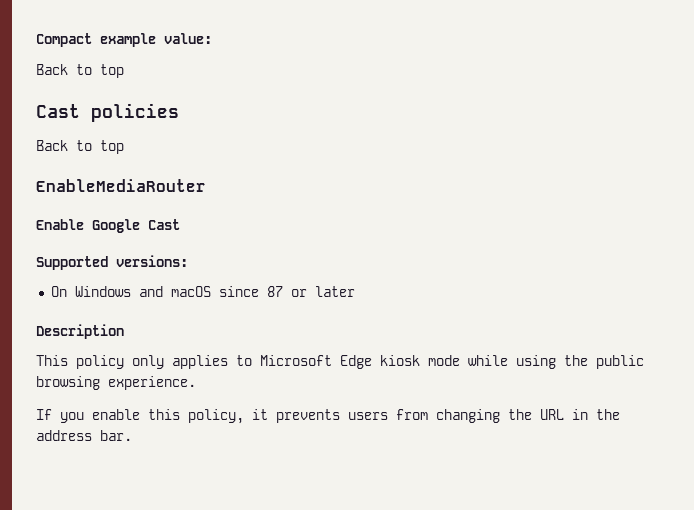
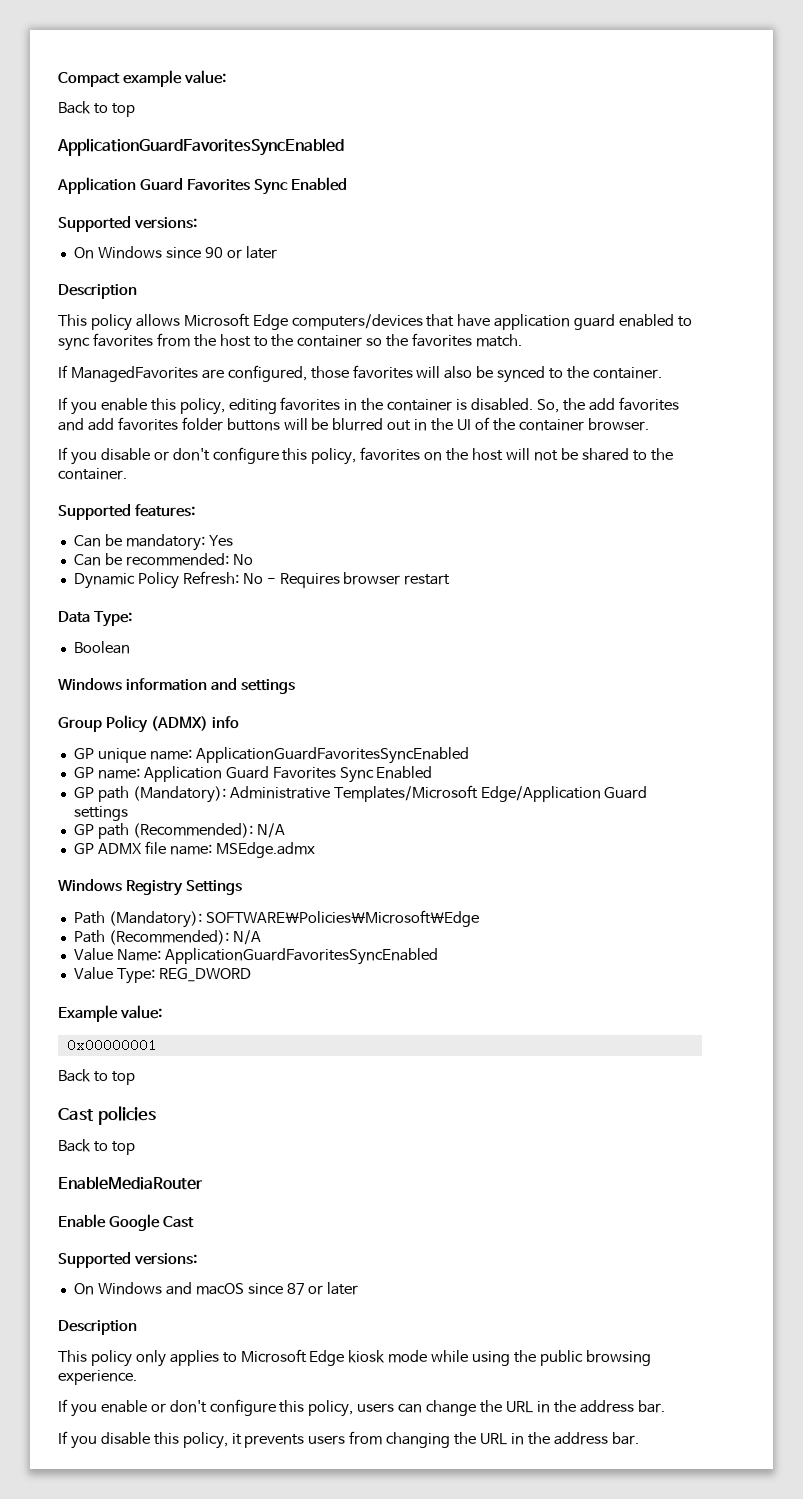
(124, 71) none -> [57,138,344,156] [57,177,347,195] [58,216,197,232] [73,246,277,259] [58,284,137,299] [58,313,693,331] [58,333,523,351] [58,365,662,383] [58,397,679,415] [58,417,649,431] [58,447,673,465] [58,468,127,480] [58,504,195,520] [73,534,233,551] [73,553,253,566] [73,571,451,589] [58,611,132,627] [73,641,130,654] [58,678,295,694] [58,715,239,733] [73,747,469,764] [73,766,433,783] [73,785,648,803] [73,806,128,821] [73,823,285,839] [73,841,315,858] [58,879,242,896] [73,910,479,928] [73,930,261,945] [73,948,438,965] [73,967,251,984] [58,1005,162,1022] [66,1038,157,1052] [58,1069,135,1085] // ApplicationGuardFavoritesSyncEnabled // Application Guard Favorites Sync Enabled // Supported versions: // On Windows since 90 or later // Description // This policy allows Microsoft Edge computers/devices that have application guard enabled to sync favorites from the host to the container so the favorites match. // If ManagedFavorites are configured, those favorites will also be synced to the container. // If you enable this policy, editing favorites in the container is disabled. So, the add favorites and add favorites folder buttons will be blurred out in the UI of the container browser. // If you disable or don't configure this policy, favorites on the host will not be shared to the container. // Supported features: // Can be mandatory: Yes // Can be recommended: No // Dynamic Policy Refresh: No - Requires browser restart // Data Type: // Boolean // Windows information and settings // Group Policy (ADMX) info // GP unique name: ApplicationGuardFavoritesSyncEnabled // GP name: Application Guard Favorites Sync Enabled // GP path (Mandatory): Administrative Templates/Microsoft Edge/Application Guard settings // GP path (Recommended): N/A // GP ADMX file name: MSEdge.admx // Windows Registry Settings // Path (Mandatory): SOFTWARE\Policies\Microsoft\Edge // Path (Recommended): N/A // Value Name: ApplicationGuardFavoritesSyncEnabled // Value Type: REG_DWORD // Example value: // 0x00000001 // Back to top
(140, 414) none -> [150,1399,665,1417] [58,1431,150,1449] or don't configure this policy, users can change the URL in the address bar. // If you disable

